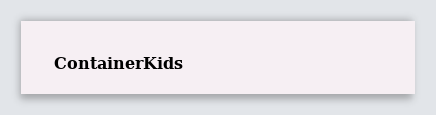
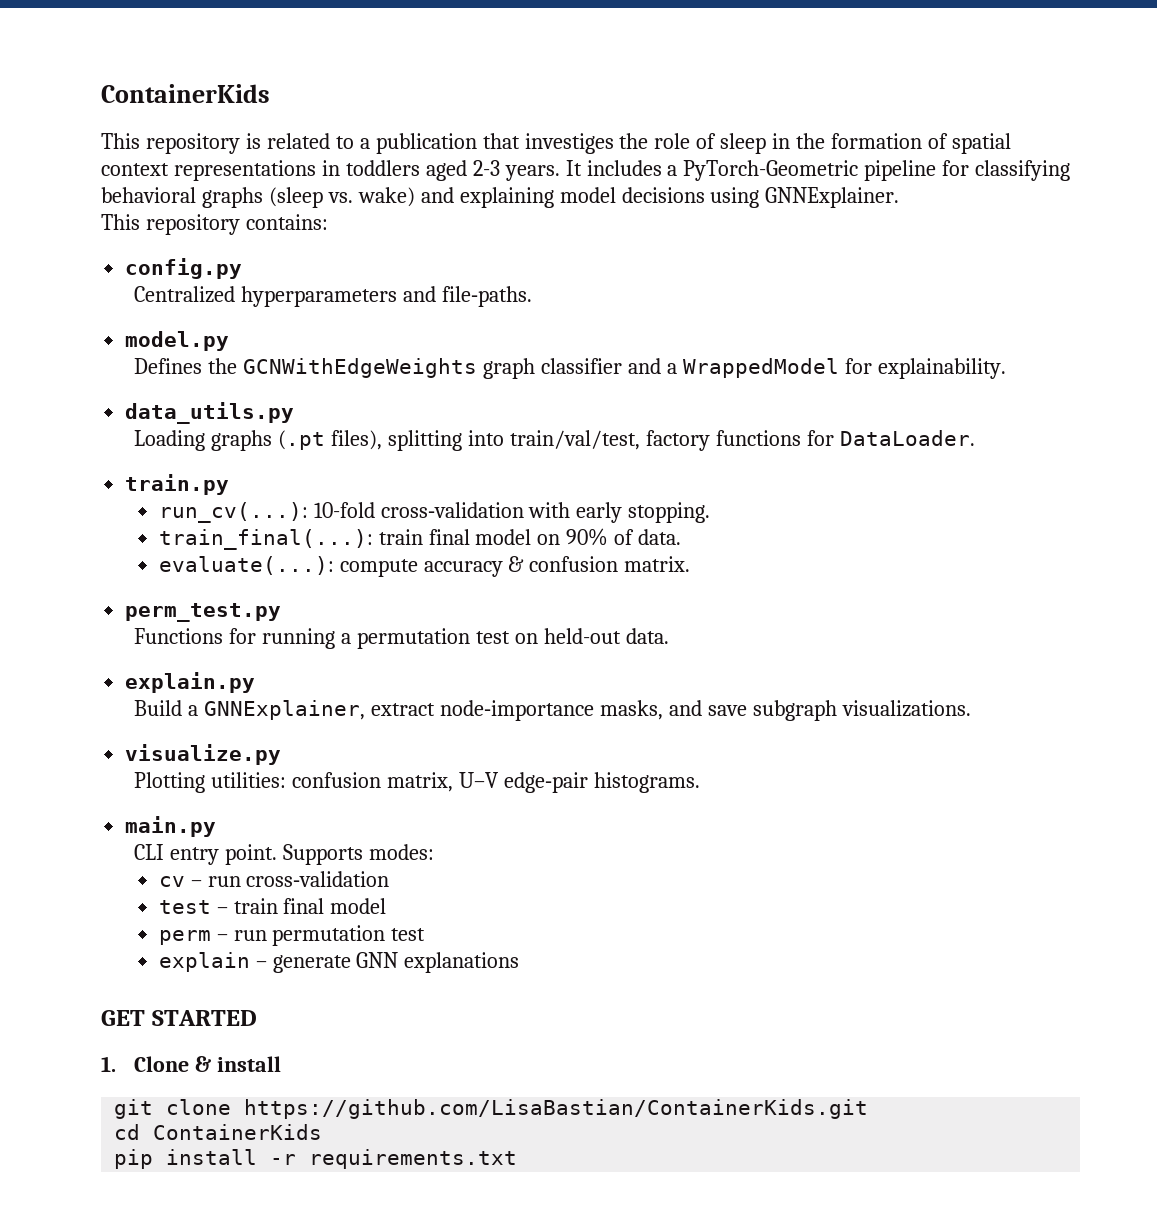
[54,57,183,69] ContainerKids -> [101,84,270,103] [101,133,1011,154] [101,160,1071,181] [101,187,900,208] [101,214,328,235] [125,258,243,279] [134,286,533,307] [125,331,230,351] [134,358,1006,379] [125,402,295,424] [134,430,975,451] [125,474,230,495] [158,502,711,523] [158,528,682,550] [158,556,691,577] [125,603,282,622] [134,628,669,649] [125,672,256,693] [134,700,971,721] [125,744,282,765] [134,772,701,793] [125,816,217,837] [134,844,435,865] [158,871,390,887] [158,898,387,914] [158,925,426,946] [158,952,520,973] [101,1010,257,1026] [101,1056,282,1072] [114,1099,869,1119] [114,1124,323,1140] [114,1149,518,1169] ContainerKids // This repository is related to a publication that investiges the role of sleep in the formation of spatial context representations in toddlers aged 2-3 years. It includes a PyTorch-Geometric pipeline for classifying behavioral graphs (sleep vs. wake) and explaining model decisions using GNNExplainer. // This repository contains: // config.py // Centralized hyperparameters and file‐paths. // model.py // Defines the GCNWithEdgeWeights graph classifier and a WrappedModel for explainability. // data_utils.py // Loading graphs (.pt files), splitting into train/val/test, factory functions for DataLoader. // train.py // run_cv(...): 10-fold cross‐validation with early stopping. // train_final(...): train final model on 90% of data. // evaluate(...): compute accuracy & confusion matrix. // perm_test.py // Functions for running a permutation test on held-out data. // explain.py // Build a GNNExplainer, extract node‐importance masks, and save subgraph visualizations. // visualize.py // Plotting utilities: confusion matrix, U–V edge‐pair histograms. // main.py // CLI entry point. Supports modes: // cv – run cross‐validation // test – train final model // perm – run permutation test // explain – generate GNN explanations // GET STARTED // 1. Clone & install // git clone https://github.com/LisaBastian/ContainerKids.git // cd ContainerKids // pip install -r requirements.txt

